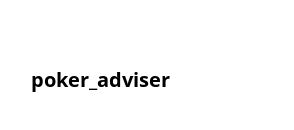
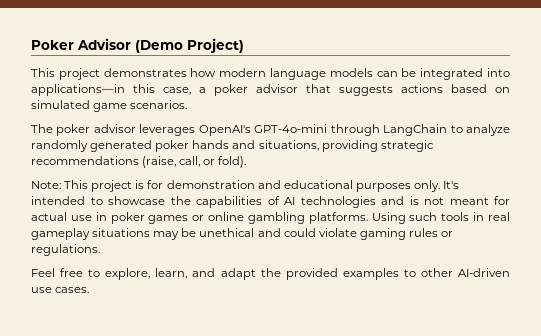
[31,72,170,92] poker_adviser -> [31,38,244,53] [31,68,511,80] [31,84,510,96] [31,100,188,112] [31,124,510,136] [31,140,434,152] [31,156,247,168] [31,180,460,192] [31,196,510,208] [31,212,511,224] [31,228,454,240] [31,244,100,256] [31,268,510,280] [31,287,90,293] Poker Advisor (Demo Project) // This project demonstrates how modern language models can be integrated into applications—in this case, a poker advisor that suggests actions based on simulated game scenarios. // The poker advisor leverages OpenAI's GPT-4o-mini through LangChain to analyze randomly generated poker hands and situations, providing strategic recommendations (raise, call, or fold). // Note: This project is for demonstration and educational purposes only. It's intended to showcase the capabilities of AI technologies and is not meant for actual use in poker games or online gambling platforms. Using such tools in real gameplay situations may be unethical and could violate gaming rules or regulations. // Feel free to explore, learn, and adapt the provided examples to other AI-driven use cases.

